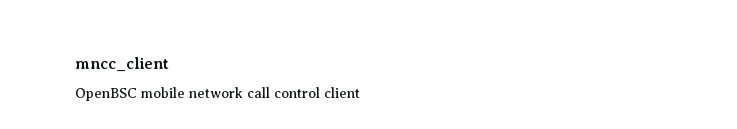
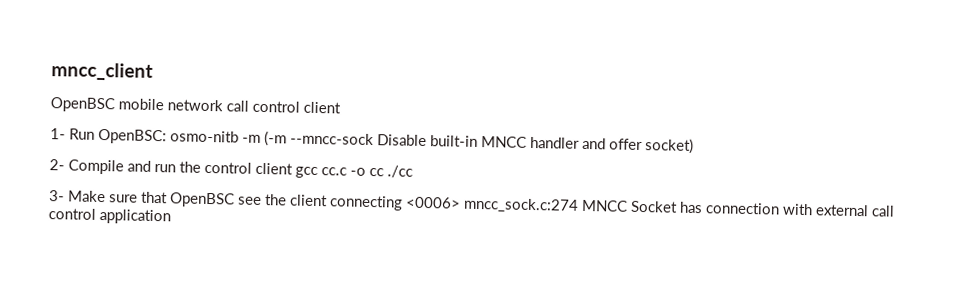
(360, 92) none -> [50,128,694,154] [49,159,413,179] [49,190,895,217] [48,208,171,225] // 1- Run OpenBSC: osmo-nitb -m (-m --mncc-sock Disable built-in MNCC handler and offer socket) // 2- Compile and run the control client gcc cc.c -o cc ./cc // 3- Make sure that OpenBSC see the client connecting <0006> mncc_sock.c:274 MNCC Socket has connection with external call control application

